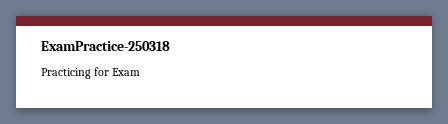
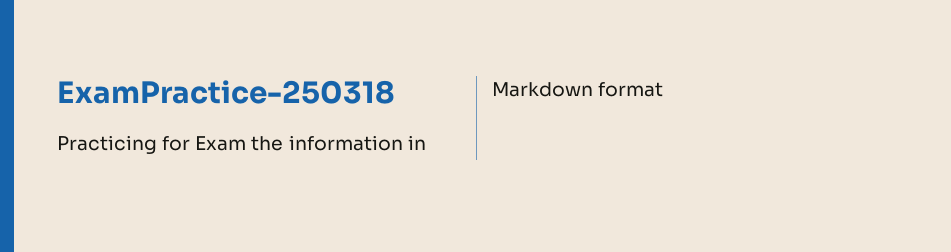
(141, 72) none -> [251,135,426,151] [492,82,664,97] the information in Markdown format

